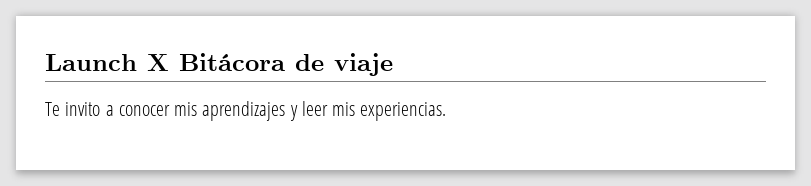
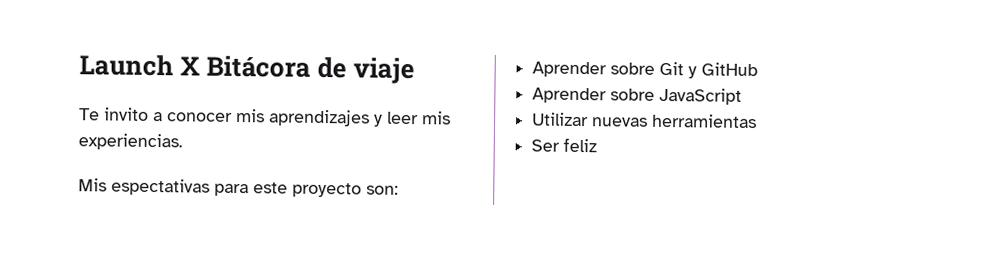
(447, 111) none -> [78,178,399,198] [532,61,759,79] [532,87,743,105] [532,112,758,129] [531,137,598,153] // Mis espectativas para este proyecto son: // Aprender sobre Git y GitHub // Aprender sobre JavaScript // Utilizar nuevas herramientas // Ser feliz

